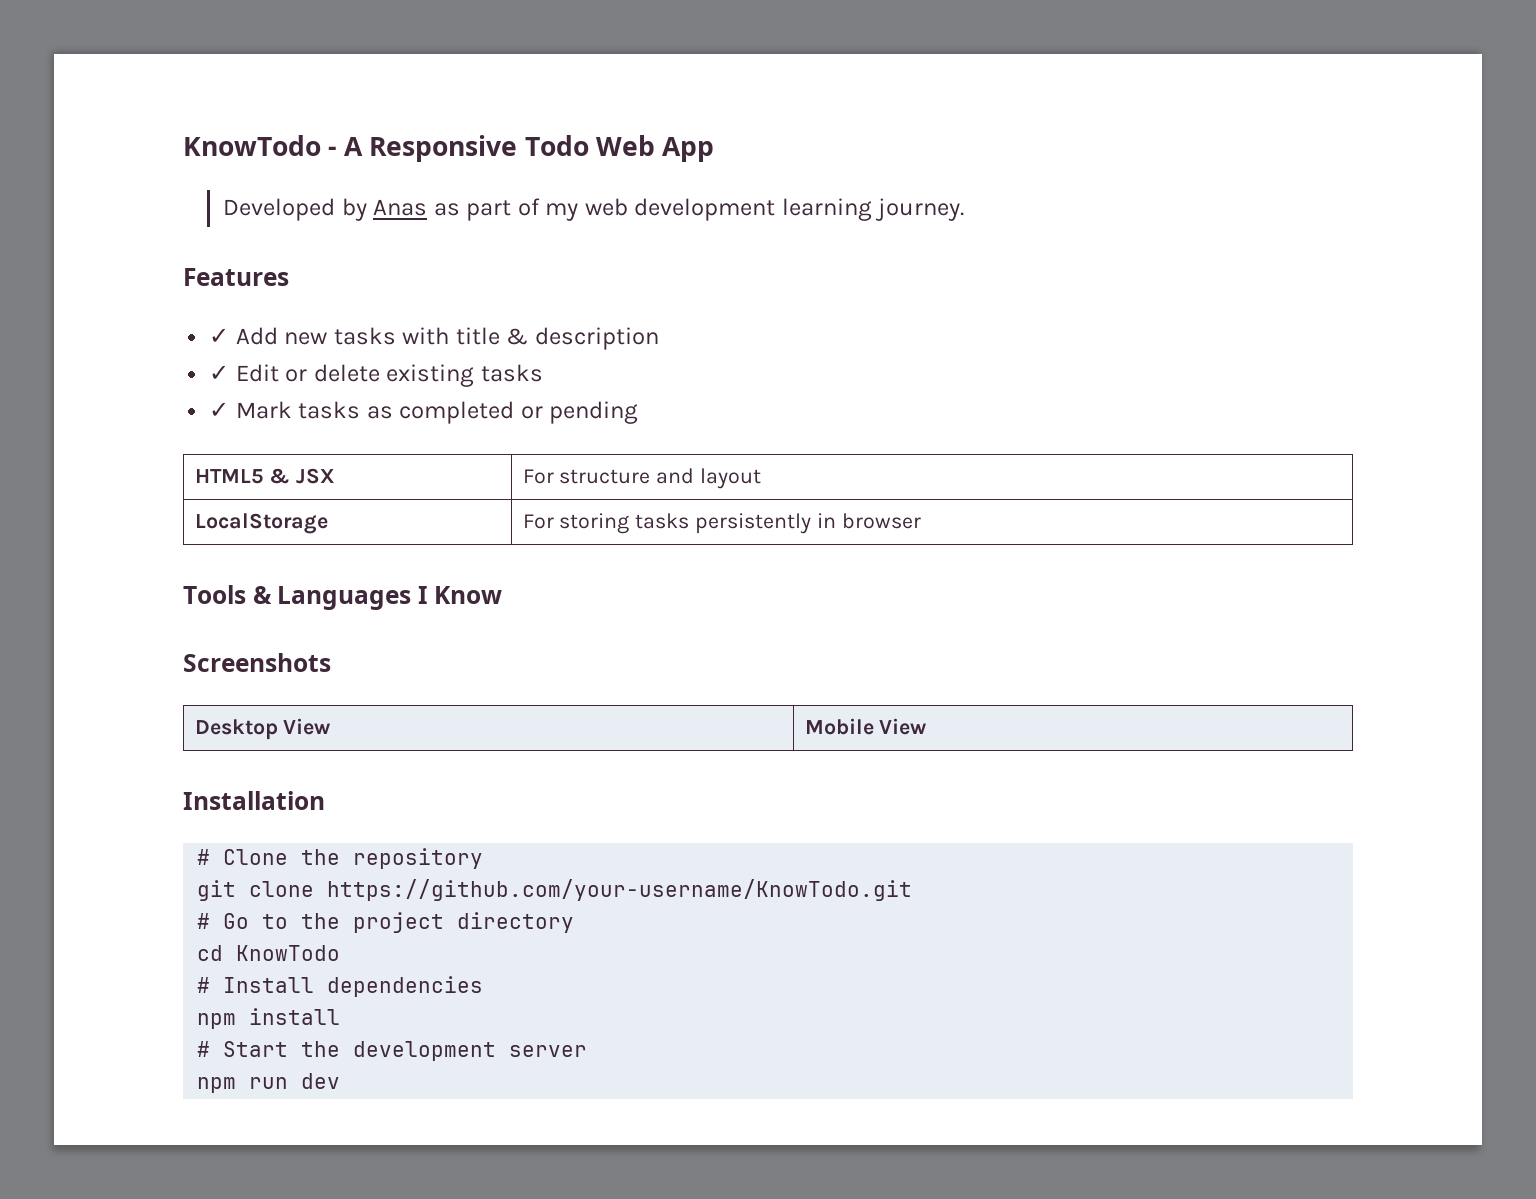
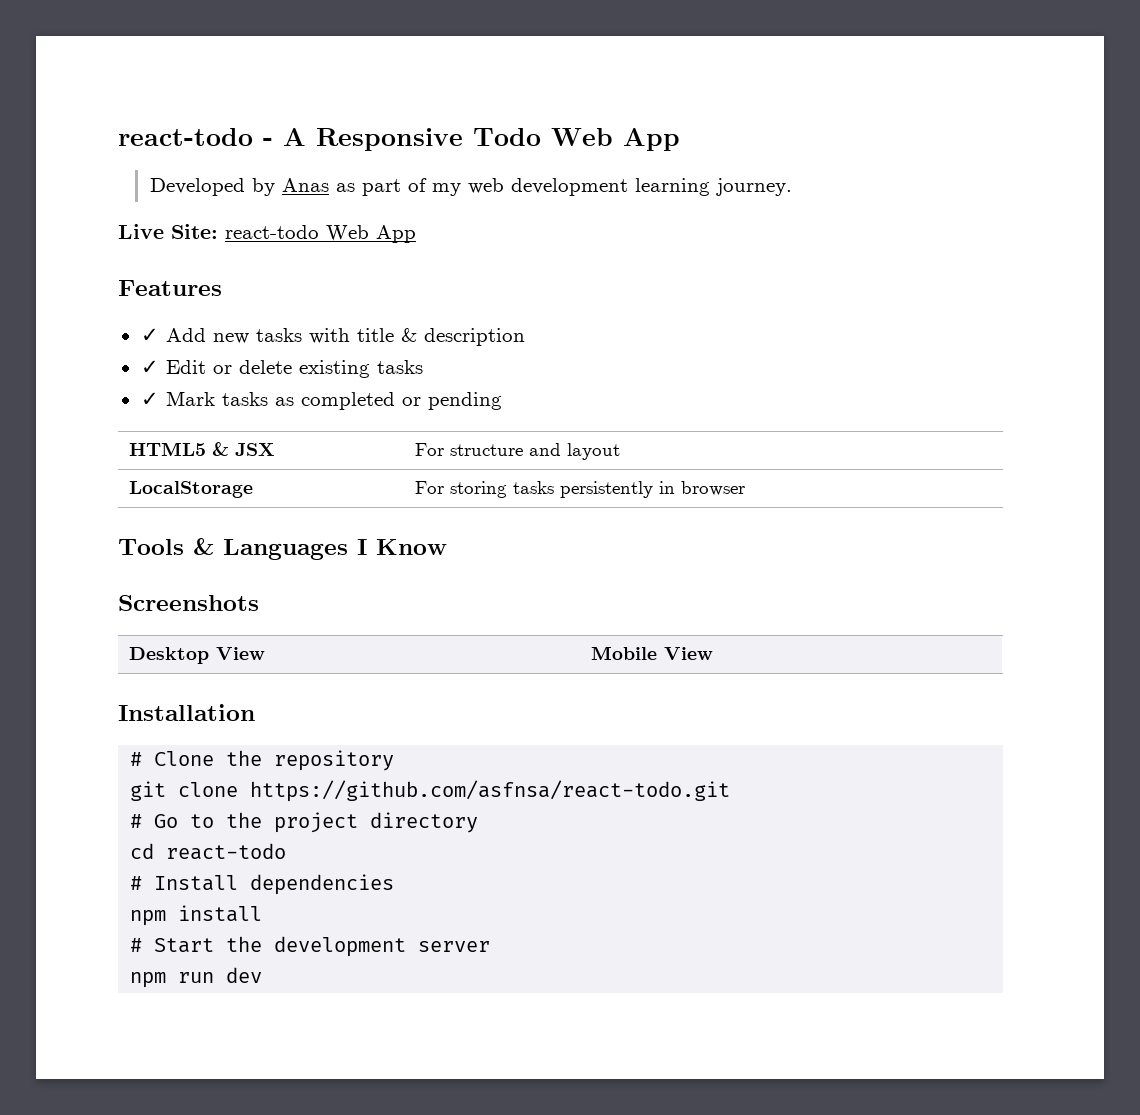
[183,135,321,156] KnowTodo -> [118,128,253,146] react-todo
(965, 209) none -> [118,224,416,243] // Live Site: react-todo Web App
[327,879,913,901] https://github.com/your-username/KnowTodo.git -> [250,780,731,802] https://github.com/asfnsa/react-todo.git
[236,945,341,961] KnowTodo -> [166,843,287,860] react-todo

